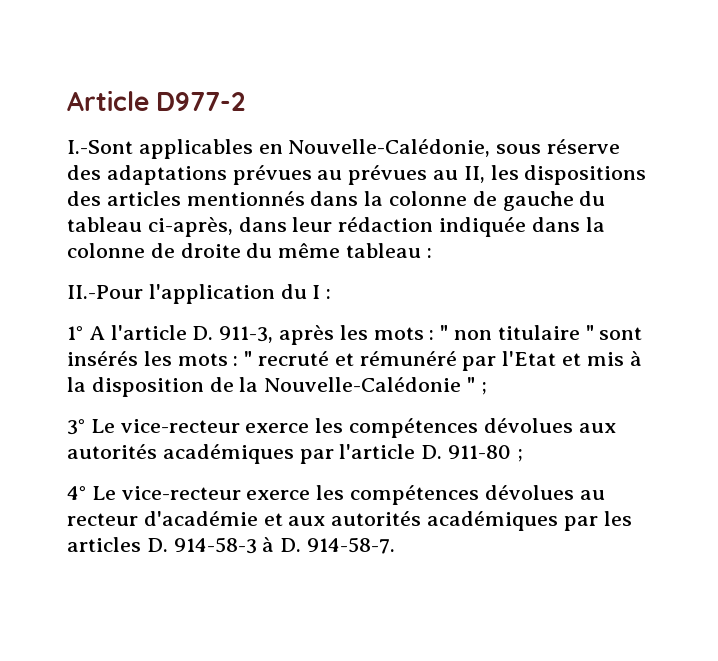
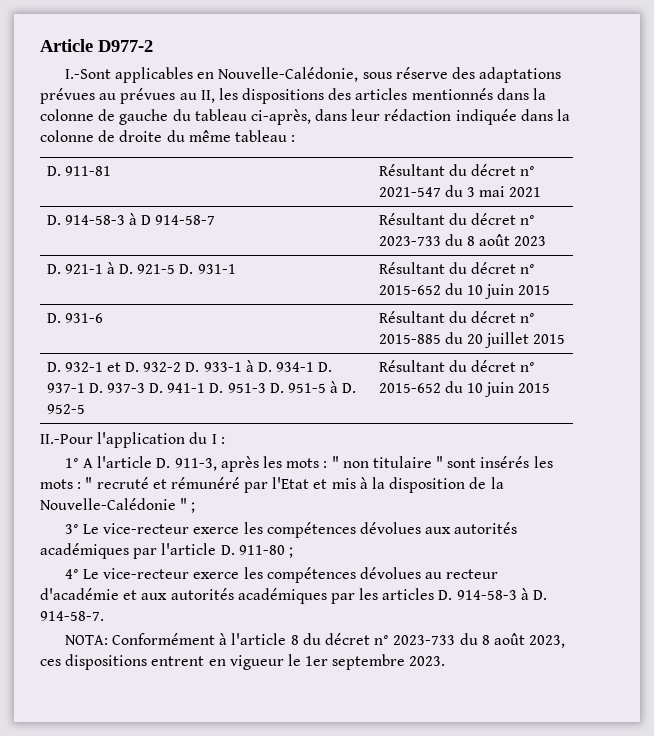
(432, 253) none -> [46,166,111,176] [378,164,536,176] [378,185,542,197] [46,213,216,225] [378,213,536,225] [378,234,547,246] [46,262,236,274] [378,262,536,274] [378,283,551,299] [46,313,103,323] [378,311,536,323] [378,332,566,348] [46,360,333,372] [46,381,357,393] [46,404,85,414] [378,360,536,372] [378,381,551,397] // D. 911-81 | Résultant du décret n° 2021-547 du 3 mai 2021 // D. 914-58-3 à D 914-58-7 | Résultant du décret n° 2023-733 du 8 août 2023 // D. 921-1 à D. 921-5 D. 931-1 | Résultant du décret n° 2015-652 du 10 juin 2015 // D. 931-6 | Résultant du décret n° 2015-885 du 20 juillet 2015 // D. 932-1 et D. 932-2 D. 933-1 à D. 934-1 D. 937-1 D. 937-3 D. 941-1 D. 951-3 D. 951-5 à D. 952-5 | Résultant du décret n° 2015-652 du 10 juin 2015
(396, 545) none -> [64,633,566,648] [40,654,446,670] // NOTA: Conformément à l'article 8 du décret n° 2023-733 du 8 août 2023, ces dispositions entrent en vigueur le 1er septembre 2023.

